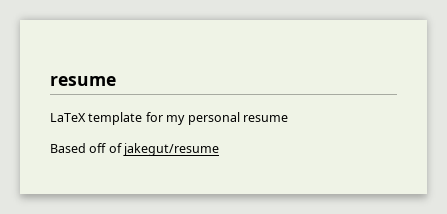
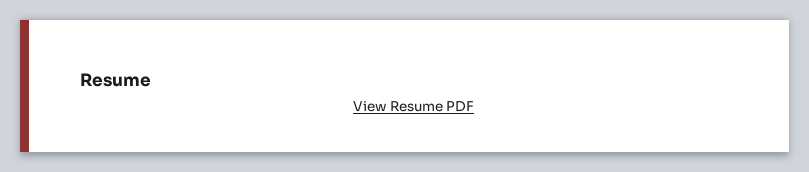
[50,76,116,86] [50,112,288,125] [50,143,220,156] resume // LaTeX template for my personal resume // Based off of jakegut/resume -> [80,73,151,87] [352,101,475,112] Resume // View Resume PDF

